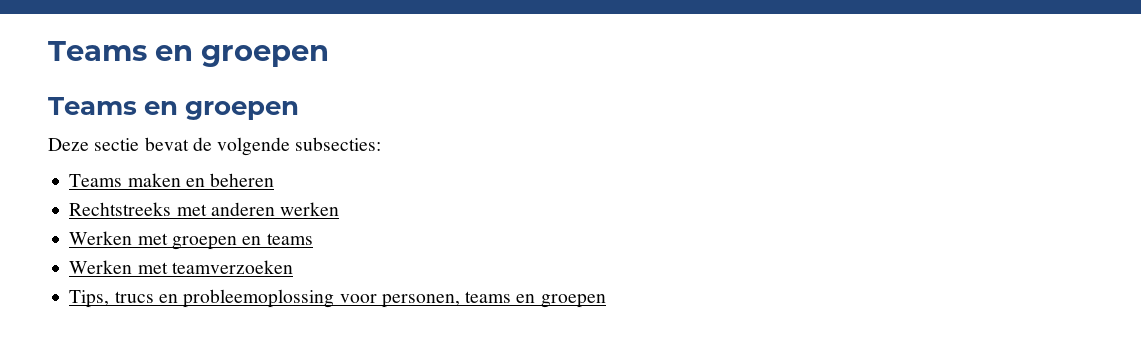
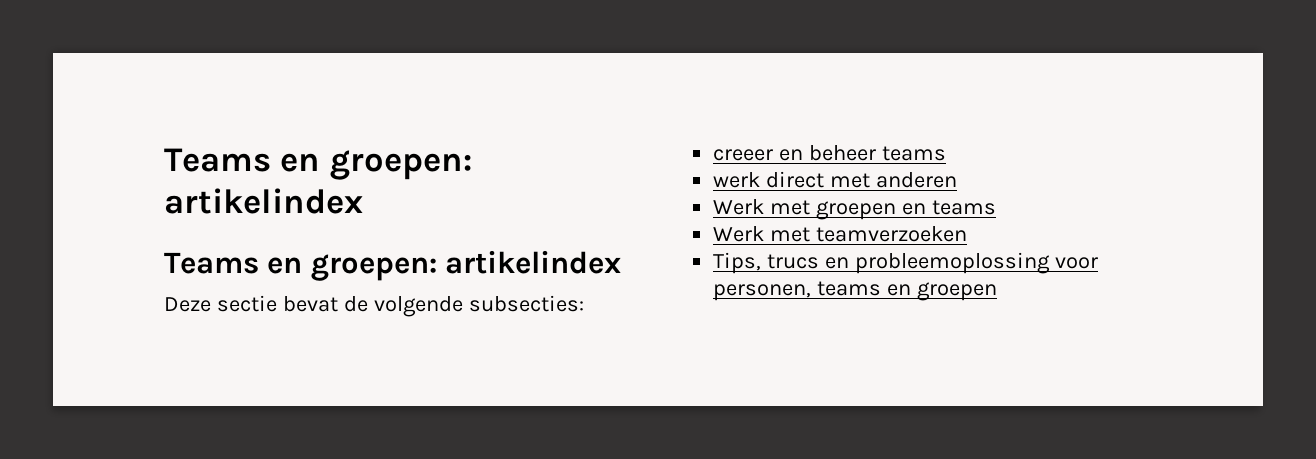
[48,41,329,67] [48,97,300,120] Teams en groepen // Teams en groepen -> [164,148,472,180] [164,188,363,214] [164,250,622,281] Teams en groepen: artikelindex // Teams en groepen: artikelindex
[69,173,275,187] [69,202,172,216] Teams maken en beheren // Rechtstreeks -> [713,145,947,161] [713,171,825,188] creeer en beheer teams // werk direct
[280,202,340,216] [69,231,133,245] werken // Werken -> [713,199,765,215] // Werk
[69,260,133,274] Werken -> [713,226,765,242] Werk

